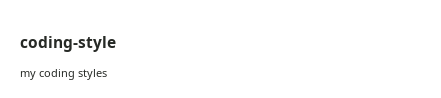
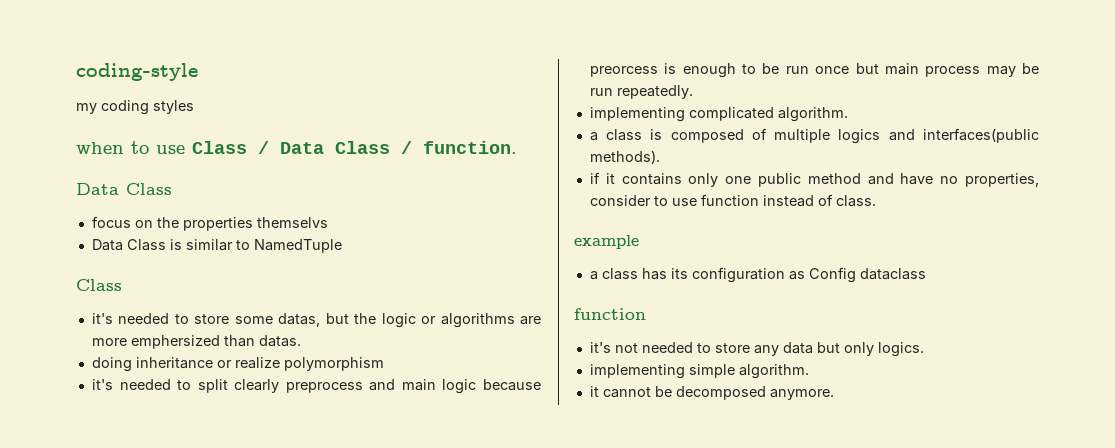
(107, 74) none -> [76,141,517,154] [76,183,172,195] [91,216,328,231] [91,239,342,253] [76,279,122,291] [91,313,541,328] [91,335,301,349] [91,357,384,372] [91,379,542,394] [589,63,1039,78] [589,85,693,99] [589,107,848,122] [589,128,1039,144] [589,150,660,164] [589,172,1039,187] [589,194,876,207] [574,235,639,249] [589,267,926,283] [574,308,646,320] [589,342,924,357] [589,364,809,379] [589,386,834,400] // when to use Class / Data Class / function. // Data Class // focus on the properties themselvs // Data Class is similar to NamedTuple // Class // it's needed to store some datas, but the logic or algorithms are more emphersized than datas. // doing inheritance or realize polymorphism // it's needed to split clearly preprocess and main logic because preorcess is enough to be run once but main process may be run repeatedly. // implementing complicated algorithm. // a class is composed of multiple logics and interfaces(public methods). // if it contains only one public method and have no properties, consider to use function instead of class. // example // a class has its configuration as Config dataclass // function // it's not needed to store any data but only logics. // implementing simple algorithm. // it cannot be decomposed anymore.

